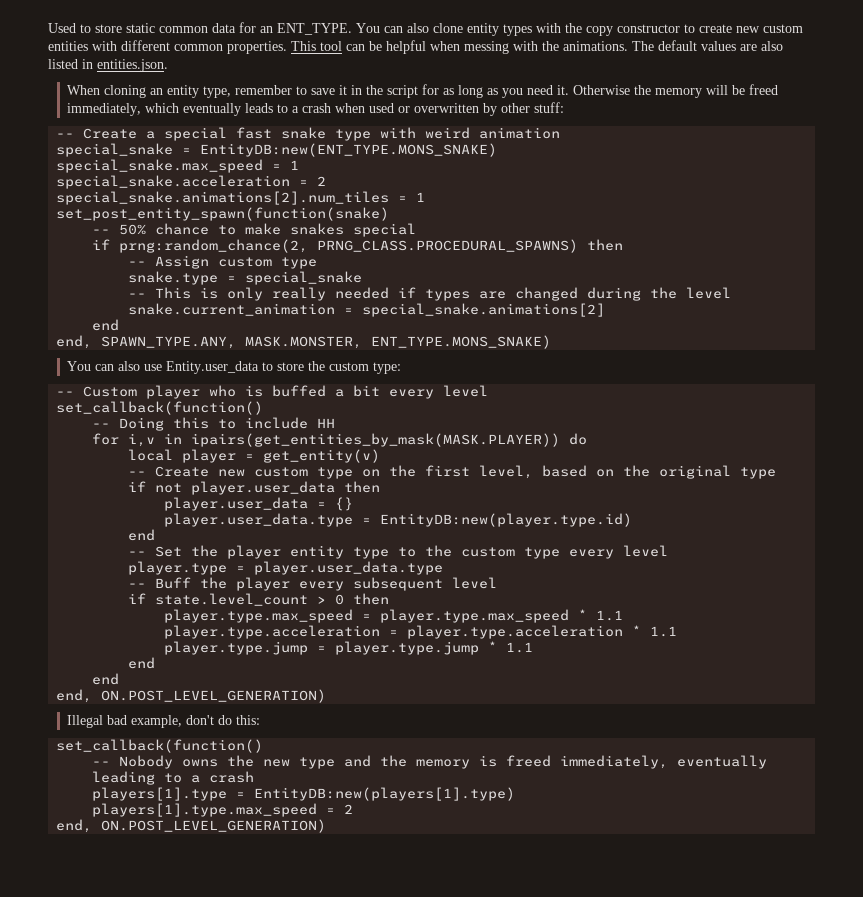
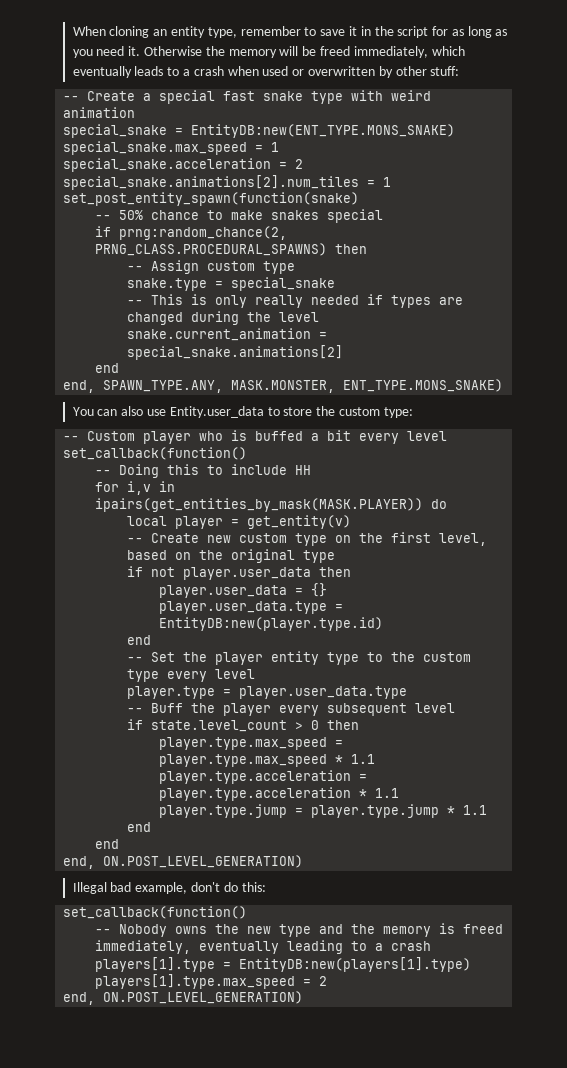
[48,22,803,36] [48,40,783,54] [48,59,168,72] Used to store static common data for an ENT_TYPE. You can also clone entity types with the copy constructor to create new custom entities with different common properties. This tool can be helpful when messing with the animations. The default values are also listed in entities.json. // -> (72, 31) none

